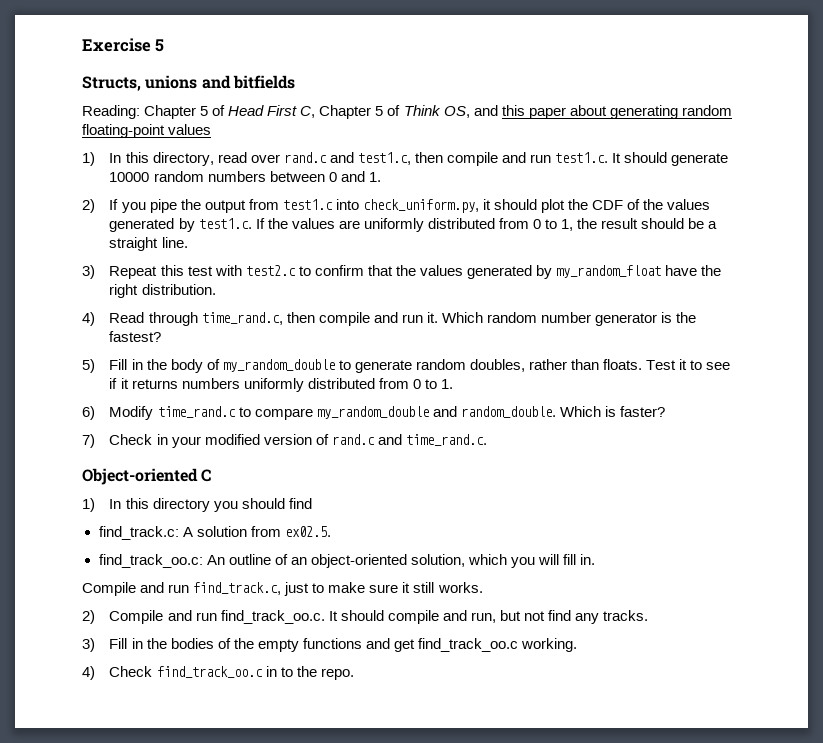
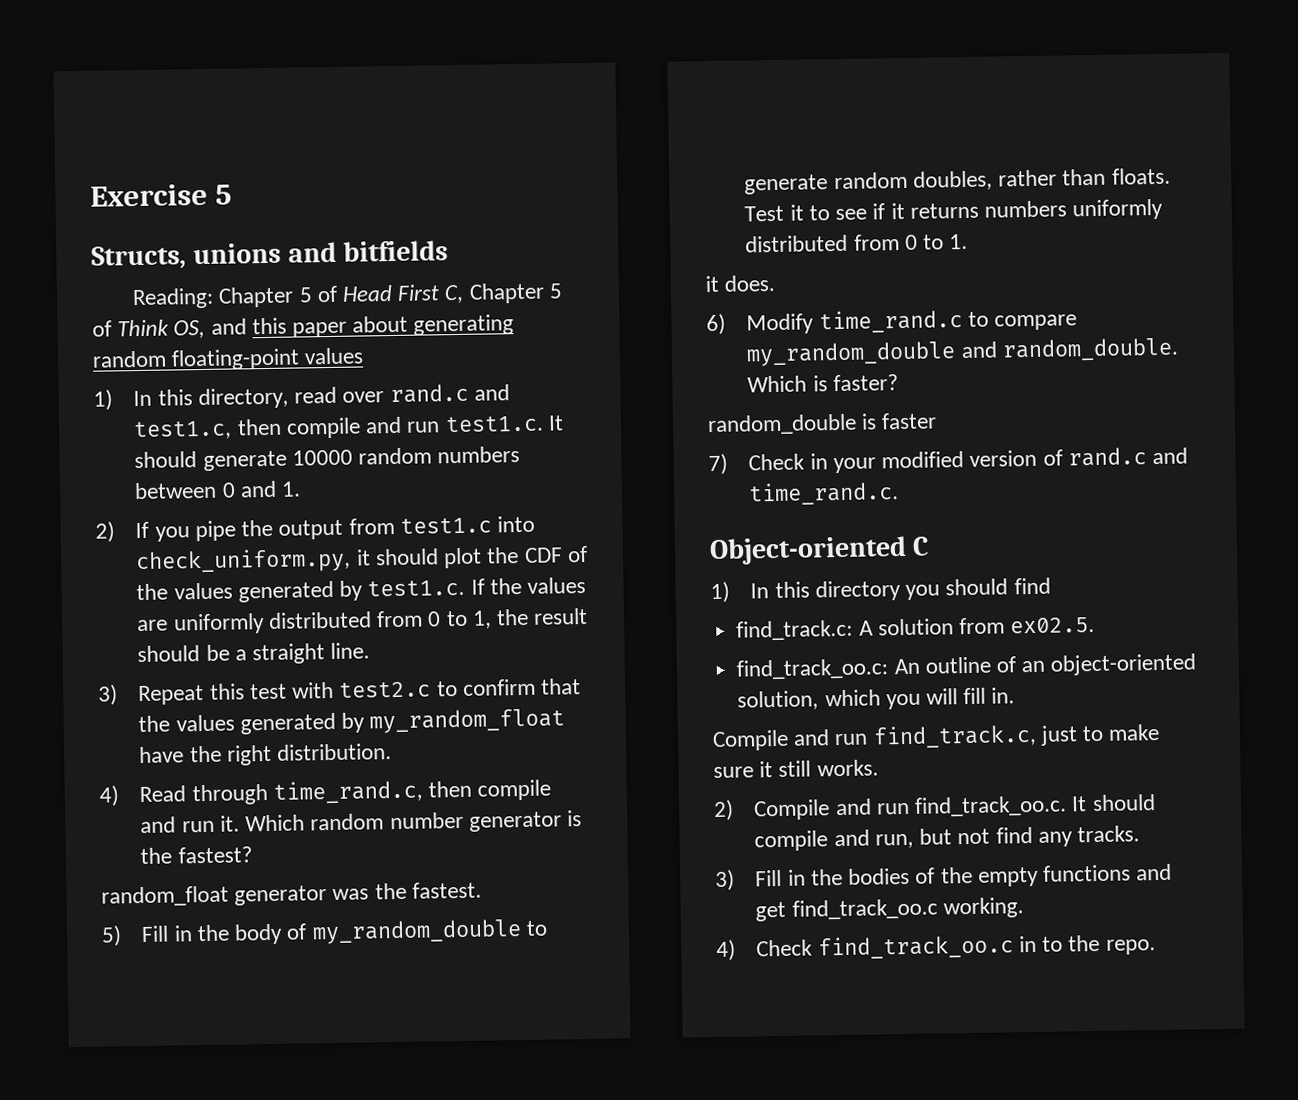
(162, 336) none -> [101,881,482,907] // random_float generator was the fastest.
(453, 384) none -> [705,274,776,293] // it does.
(665, 411) none -> [707,412,938,436] // random_double is faster

